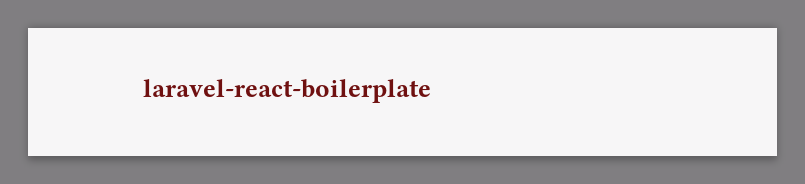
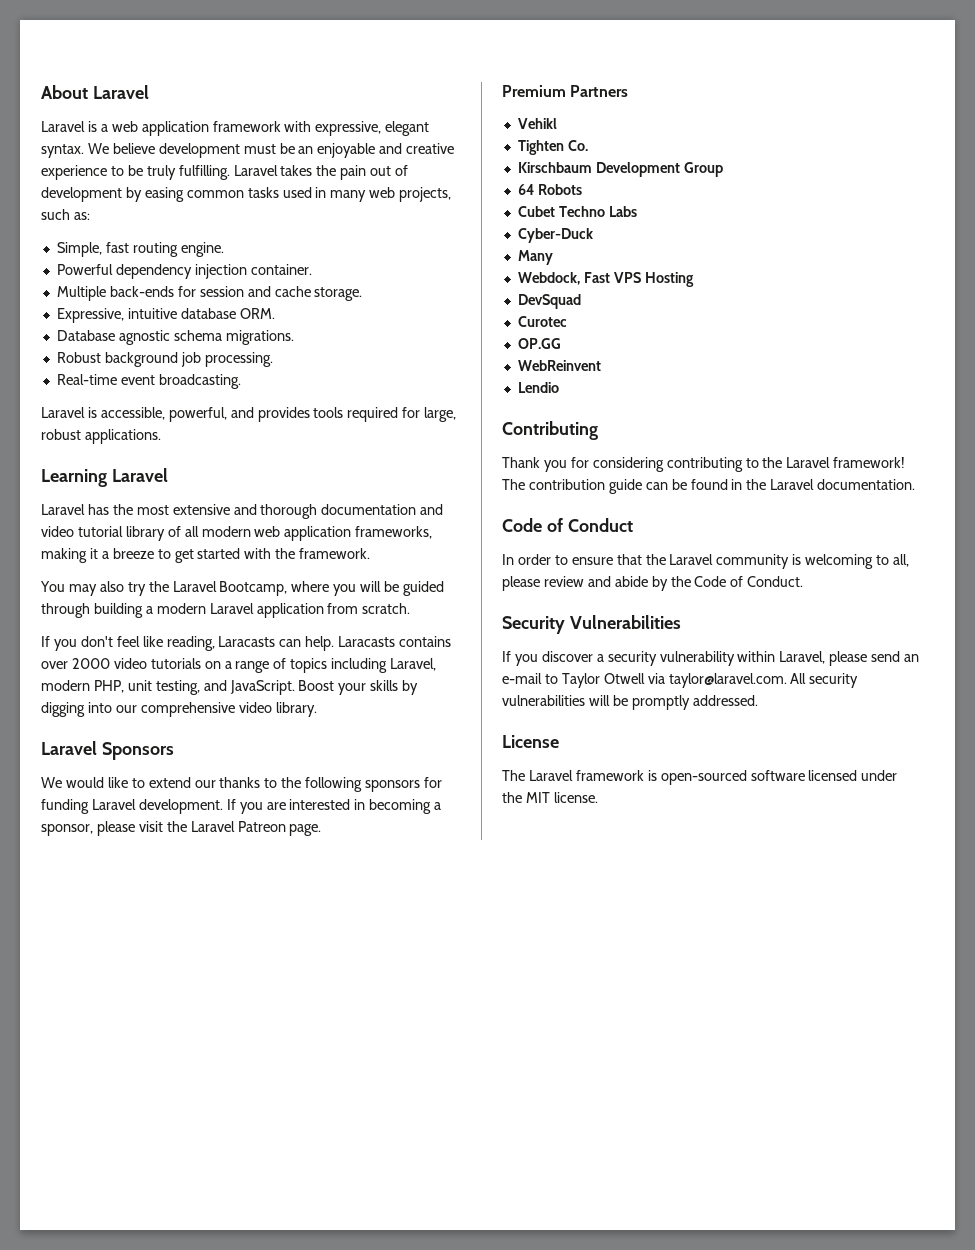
[143,79,431,103] laravel-react-boilerplate -> [41,85,149,99] [41,121,430,136] [41,143,455,158] [41,165,409,180] [41,187,452,202] [41,209,90,220] [56,242,224,257] [56,264,312,279] [56,286,363,301] [56,308,275,323] [56,330,294,345] [56,352,273,367] [56,374,241,389] [41,407,457,422] [41,429,161,444] [41,468,168,487] [41,504,444,519] [41,526,433,541] [41,548,371,563] [40,581,445,596] [41,603,411,618] [41,636,452,651] [41,658,437,673] [41,680,419,695] [41,702,317,717] [41,741,174,760] [41,777,443,792] [41,799,442,814] [41,821,322,836] [502,85,629,97] [517,118,557,129] [517,140,588,155] [517,162,723,177] [517,184,582,195] [517,206,637,217] [517,228,593,243] [517,250,553,265] [517,272,694,287] [517,294,581,309] [517,316,567,327] [517,338,561,349] [517,360,601,371] [517,382,559,393] [502,421,598,440] [502,457,906,472] [502,479,916,494] [502,518,633,532] [502,554,910,569] [502,576,804,591] [502,615,681,634] [502,651,920,666] [502,673,859,688] [502,695,758,710] [502,735,559,748] [502,770,898,785] [502,792,598,803] About Laravel // Laravel is a web application framework with expressive, elegant syntax. We believe development must be an enjoyable and creative experience to be truly fulfilling. Laravel takes the pain out of development by easing common tasks used in many web projects, such as: // Simple, fast routing engine. // Powerful dependency injection container. // Multiple back-ends for session and cache storage. // Expressive, intuitive database ORM. // Database agnostic schema migrations. // Robust background job processing. // Real-time event broadcasting. // Laravel is accessible, powerful, and provides tools required for large, robust applications. // Learning Laravel // Laravel has the most extensive and thorough documentation and video tutorial library of all modern web application frameworks, making it a breeze to get started with the framework. // You may also try the Laravel Bootcamp, where you will be guided through building a modern Laravel application from scratch. // If you don't feel like reading, Laracasts can help. Laracasts contains over 2000 video tutorials on a range of topics including Laravel, modern PHP, unit testing, and JavaScript. Boost your skills by digging into our comprehensive video library. // Laravel Sponsors // We would like to extend our thanks to the following sponsors for funding Laravel development. If you are interested in becoming a sponsor, please visit the Laravel Patreon page. // Premium Partners // Vehikl // Tighten Co. // Kirschbaum Development Group // 64 Robots // Cubet Techno Labs // Cyber-Duck // Many // Webdock, Fast VPS Hosting // DevSquad // Curotec // OP.GG // WebReinvent // Lendio // Contributing // Thank you for considering contributing to the Laravel framework! The contribution guide can be found in the Laravel documentation. // Code of Conduct // In order to ensure that the Laravel community is welcoming to all, please review and abide by the Code of Conduct. // Security Vulnerabilities // If you discover a security vulnerability within Laravel, please send an e-mail to Taylor Otwell via taylor@laravel.com. All security vulnerabilities will be promptly addressed. // License // The Laravel framework is open-sourced software licensed under the MIT license.

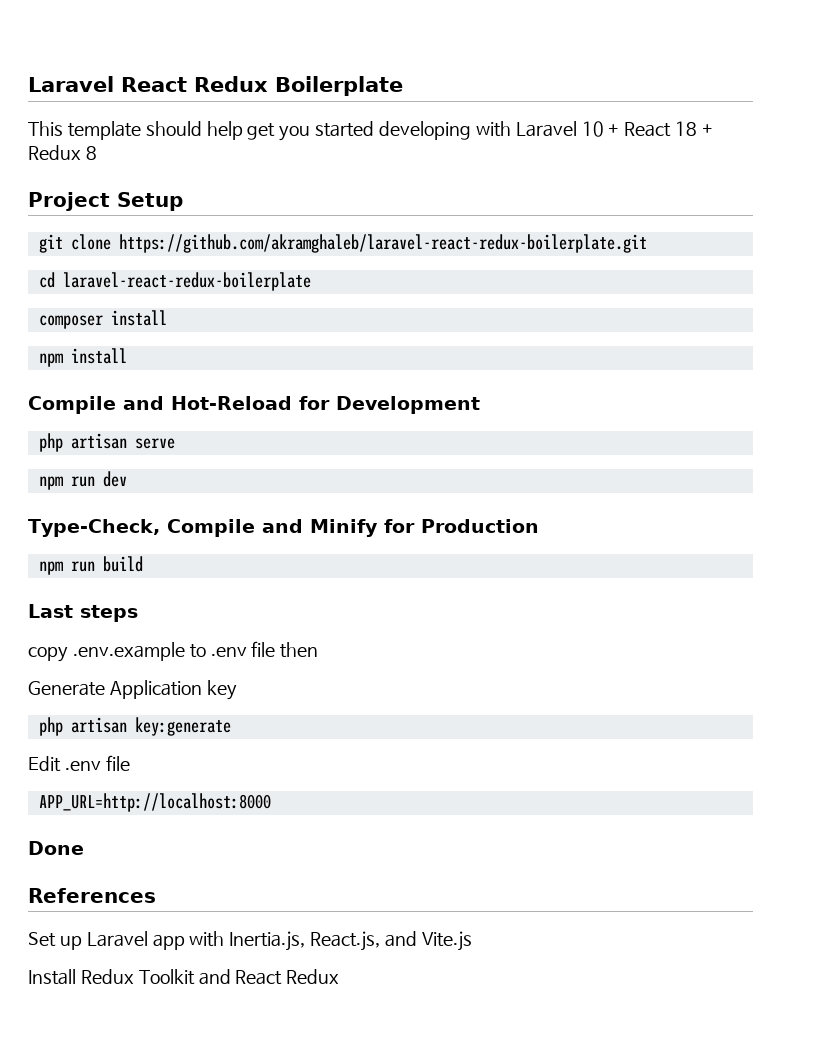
[41,85,149,99] [41,121,430,136] [41,143,455,158] [41,165,409,180] [41,187,452,202] [41,209,90,220] [56,242,224,257] [56,264,312,279] [56,286,363,301] [56,308,275,323] [56,330,294,345] [56,352,273,367] [56,374,241,389] [41,407,457,422] [41,429,161,444] [41,468,168,487] [41,504,444,519] [41,526,433,541] [41,548,371,563] [40,581,445,596] [41,603,411,618] [41,636,452,651] [41,658,437,673] [41,680,419,695] [41,702,317,717] [41,741,174,760] [41,777,443,792] [41,799,442,814] [41,821,322,836] [502,85,629,97] [517,118,557,129] [517,140,588,155] [517,162,723,177] [517,184,582,195] [517,206,637,217] [517,228,593,243] [517,250,553,265] [517,272,694,287] [517,294,581,309] [517,316,567,327] [517,338,561,349] [517,360,601,371] [517,382,559,393] [502,421,598,440] [502,457,906,472] [502,479,916,494] [502,518,633,532] [502,554,910,569] [502,576,804,591] [502,615,681,634] [502,651,920,666] [502,673,859,688] [502,695,758,710] [502,735,559,748] [502,770,898,785] [502,792,598,803] About Laravel // Laravel is a web application framework with expressive, elegant syntax. We believe development must be an enjoyable and creative experience to be truly fulfilling. Laravel takes the pain out of development by easing common tasks used in many web projects, such as: // Simple, fast routing engine. // Powerful dependency injection container. // Multiple back-ends for session and cache storage. // Expressive, intuitive database ORM. // Database agnostic schema migrations. // Robust background job processing. // Real-time event broadcasting. // Laravel is accessible, powerful, and provides tools required for large, robust applications. // Learning Laravel // Laravel has the most extensive and thorough documentation and video tutorial library of all modern web application frameworks, making it a breeze to get started with the framework. // You may also try the Laravel Bootcamp, where you will be guided through building a modern Laravel application from scratch. // If you don't feel like reading, Laracasts can help. Laracasts contains over 2000 video tutorials on a range of topics including Laravel, modern PHP, unit testing, and JavaScript. Boost your skills by digging into our comprehensive video library. // Laravel Sponsors // We would like to extend our thanks to the following sponsors for funding Laravel development. If you are interested in becoming a sponsor, please visit the Laravel Patreon page. // Premium Partners // Vehikl // Tighten Co. // Kirschbaum Development Group // 64 Robots // Cubet Techno Labs // Cyber-Duck // Many // Webdock, Fast VPS Hosting // DevSquad // Curotec // OP.GG // WebReinvent // Lendio // Contributing // Thank you for considering contributing to the Laravel framework! The contribution guide can be found in the Laravel documentation. // Code of Conduct // In order to ensure that the Laravel community is welcoming to all, please review and abide by the Code of Conduct. // Security Vulnerabilities // If you discover a security vulnerability within Laravel, please send an e-mail to Taylor Otwell via taylor@laravel.com. All security vulnerabilities will be promptly addressed. // License // The Laravel framework is open-sourced software licensed under the MIT license. -> [28,76,403,96] [28,121,714,141] [28,145,97,160] [28,192,183,211] [38,234,647,253] [38,272,311,291] [38,310,167,329] [38,348,127,367] [28,396,480,414] [38,433,175,452] [38,471,127,490] [28,519,539,537] [38,556,143,575] [28,604,138,622] [28,641,319,662] [28,680,237,700] [38,717,231,736] [28,755,130,772] [38,793,271,812] [28,841,84,855] [28,888,156,903] [28,931,472,951] [28,969,340,985] Laravel React Redux Boilerplate // This template should help get you started developing with Laravel 10 + React 18 + Redux 8 // Project Setup // git clone https://github.com/akramghaleb/laravel-react-redux-boilerplate.git // cd laravel-react-redux-boilerplate // composer install // npm install // Compile and Hot-Reload for Development // php artisan serve // npm run dev // Type-Check, Compile and Minify for Production // npm run build // Last steps // copy .env.example to .env file then // Generate Application key // php artisan key:generate // Edit .env file // APP_URL=http://localhost:8000 // Done // References // Set up Laravel app with Inertia.js, React.js, and Vite.js // Install Redux Toolkit and React Redux

